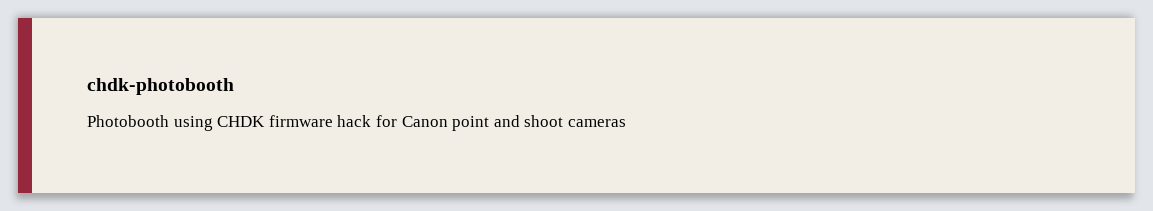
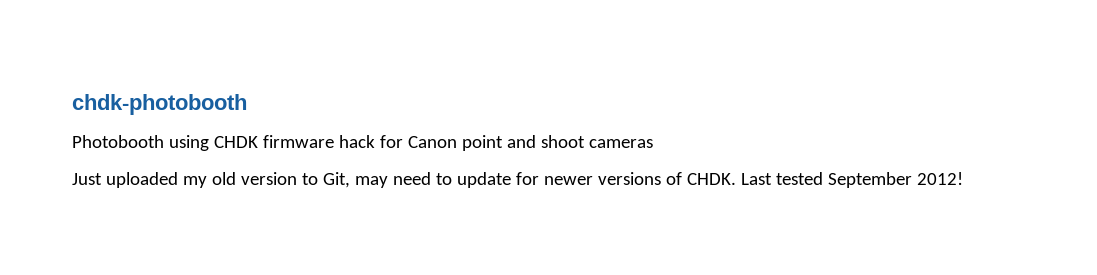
(626, 123) none -> [72,172,963,188] // Just uploaded my old version to Git, may need to update for newer versions of CHDK. Last tested September 2012!

